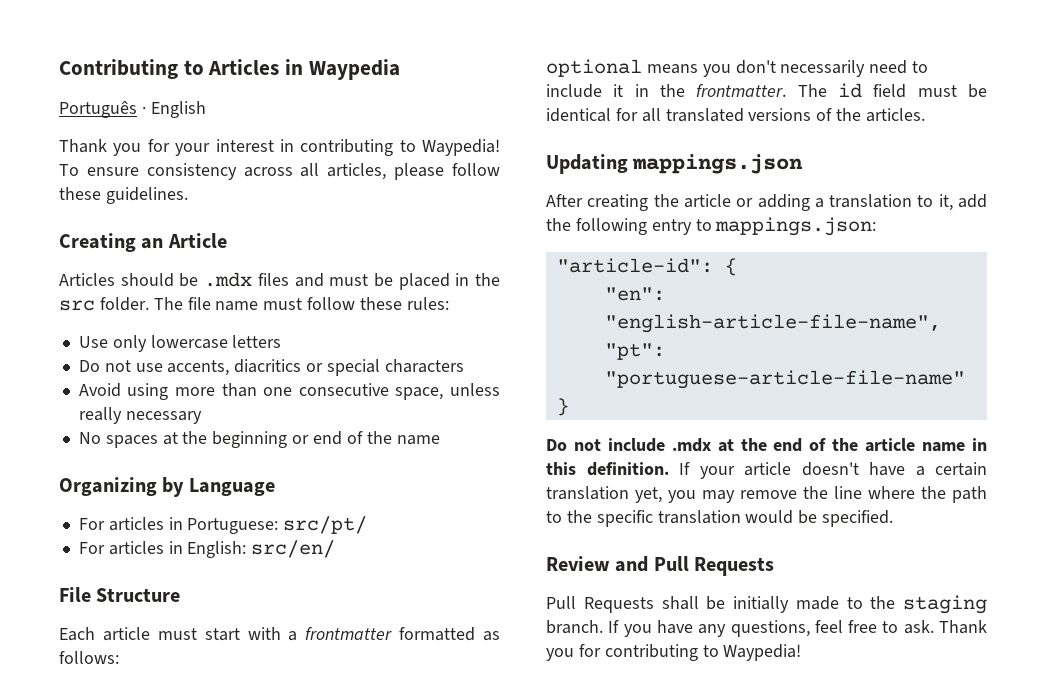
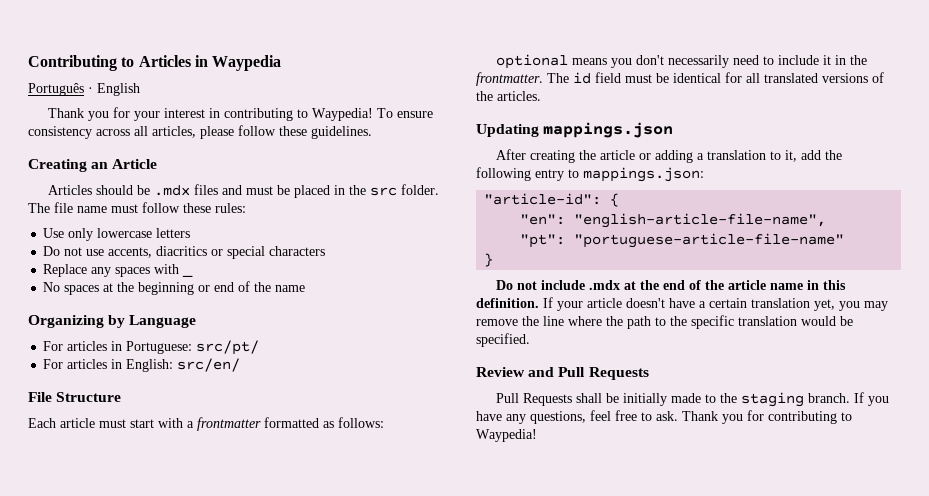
[78,383,500,400] [78,407,202,424] Avoid using more than one consecutive space, unless really necessary -> [43,264,180,277] [182,274,194,277] Replace any spaces with _

